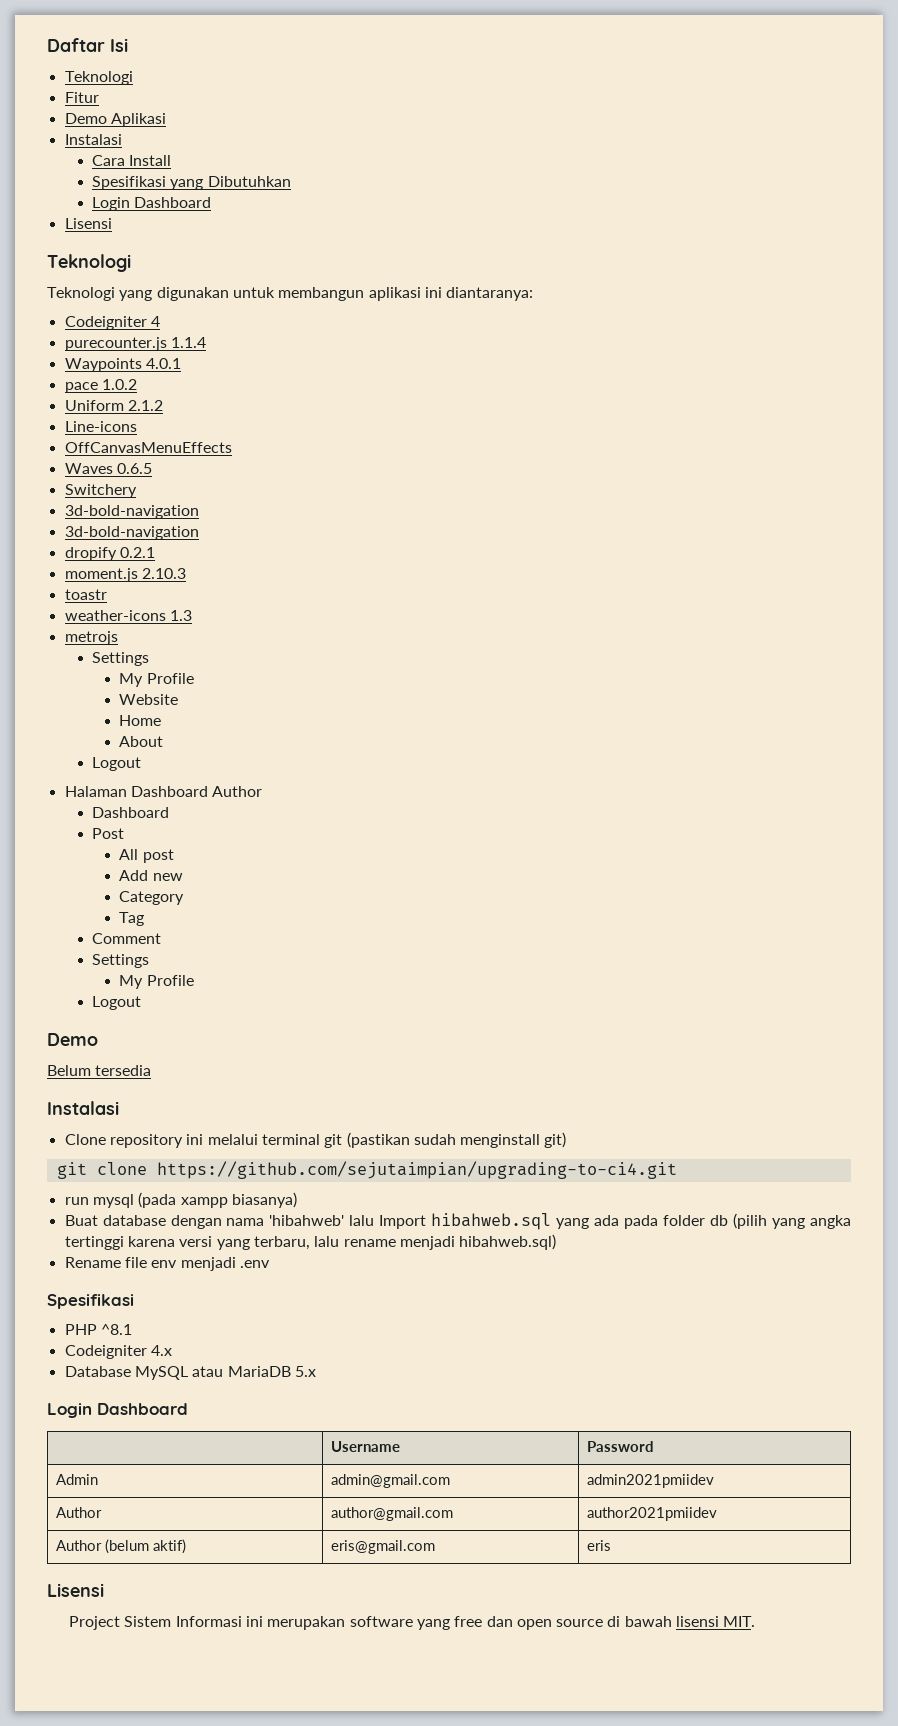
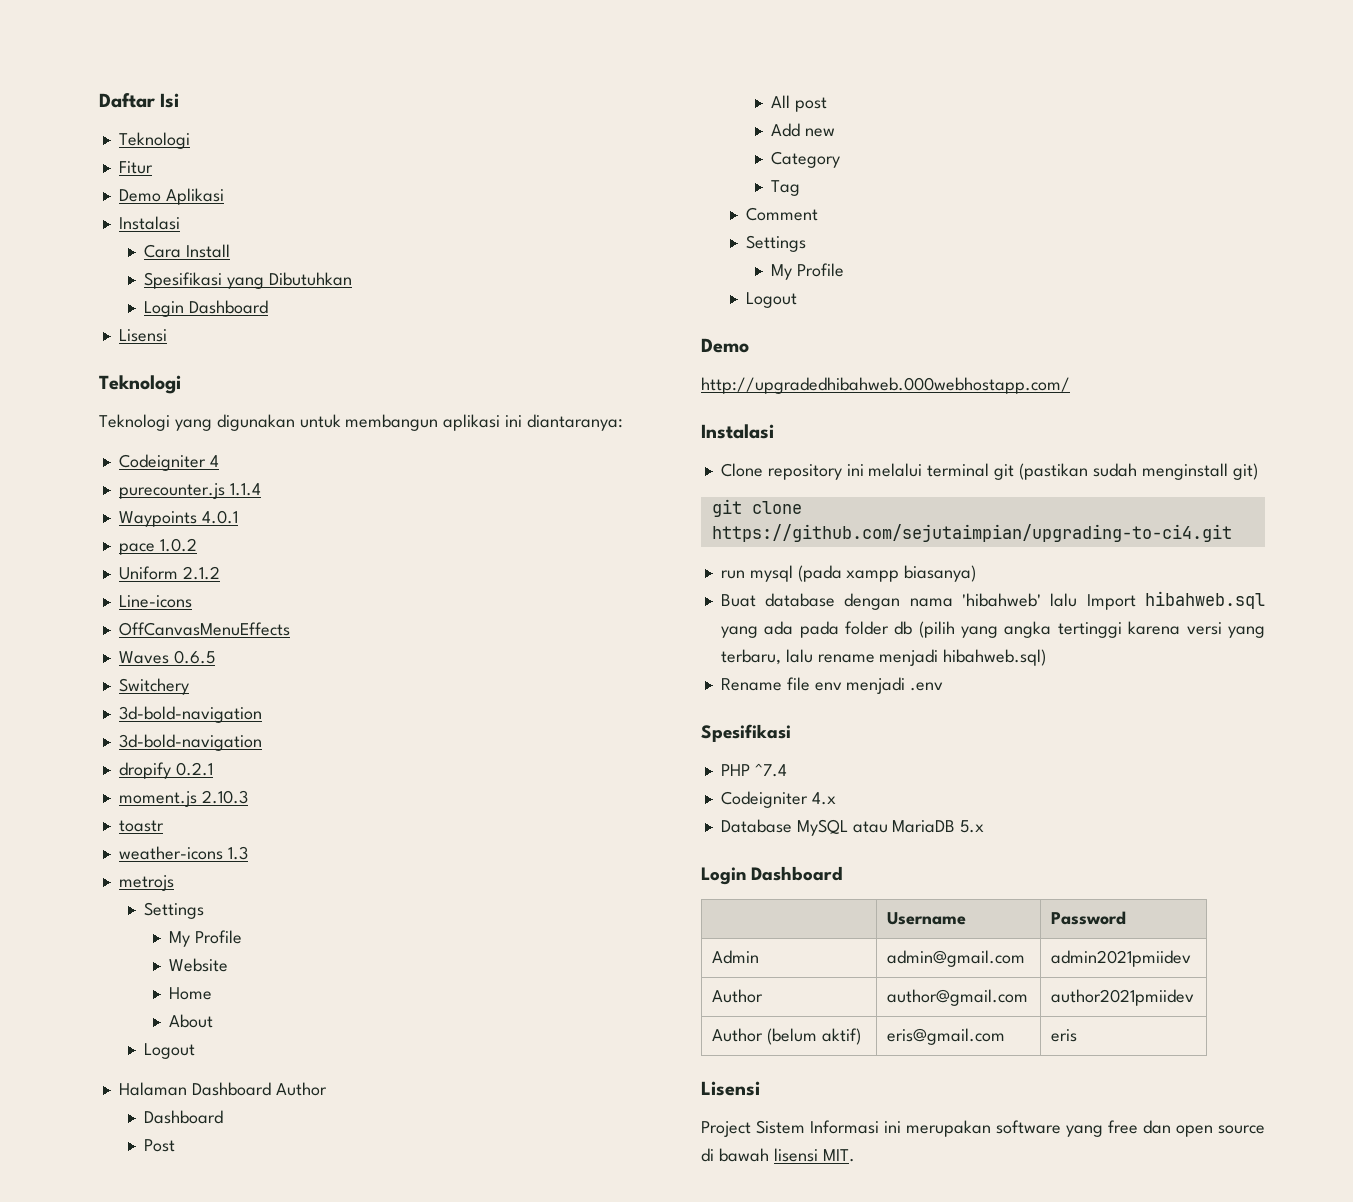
[47,1065,152,1076] Belum tersedia -> [701,377,1070,394] http://upgradedhibahweb.000webhostapp.com/
[100,1324,132,1335] ^8.1 -> [754,763,787,777] ^7.4

